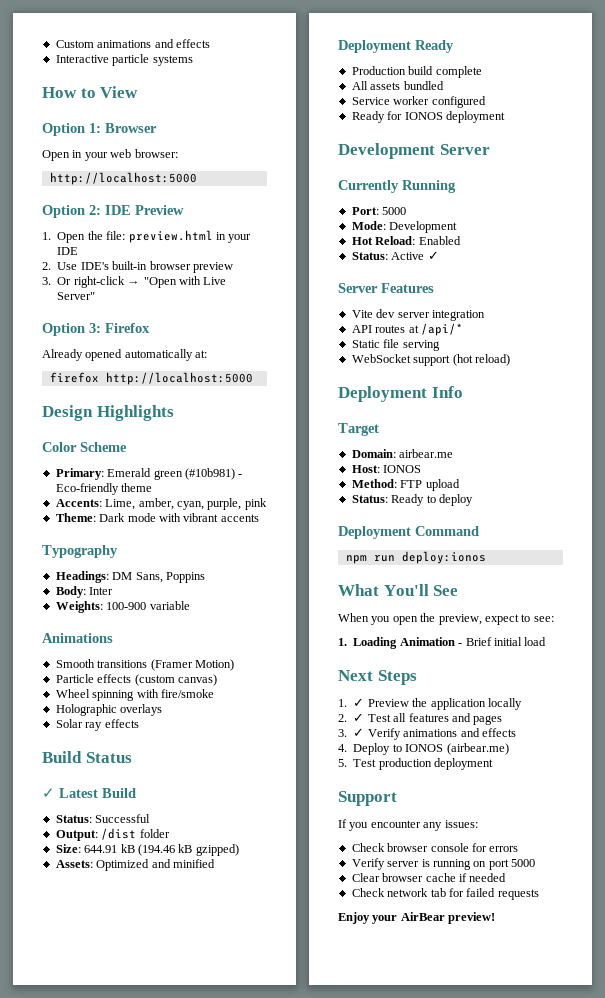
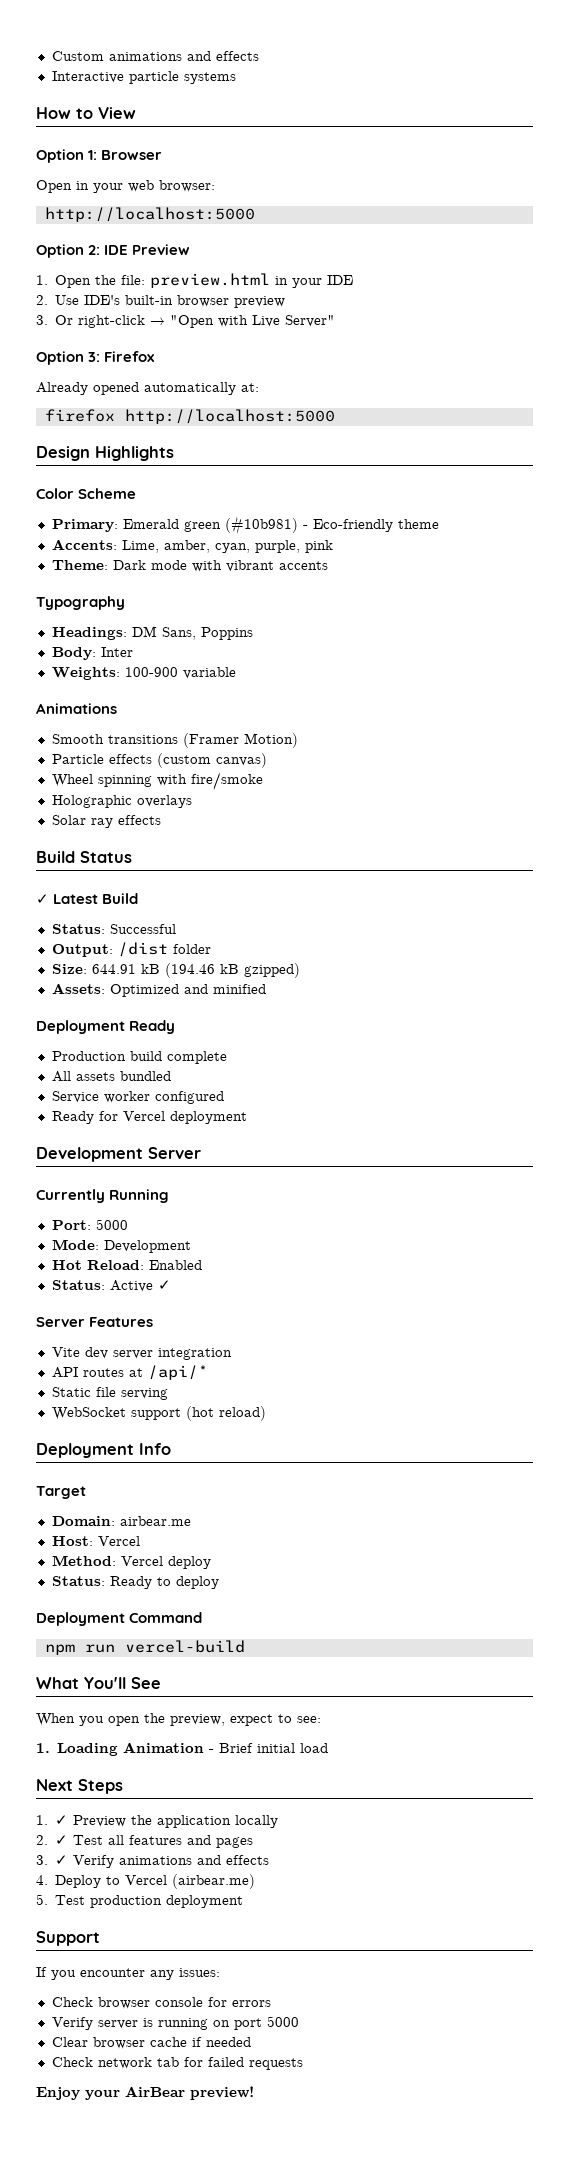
[404,112,443,120] IONOS -> [122,1111,165,1121] Vercel
[383,465,422,473] IONOS -> [97,1536,140,1546] Vercel
[400,479,460,491] FTP upload -> [120,1556,211,1569] Vercel deploy
[401,551,486,564] deploy:ionos -> [124,1640,245,1653] vercel-build
[405,744,444,752] IONOS -> [125,1875,168,1885] Vercel

